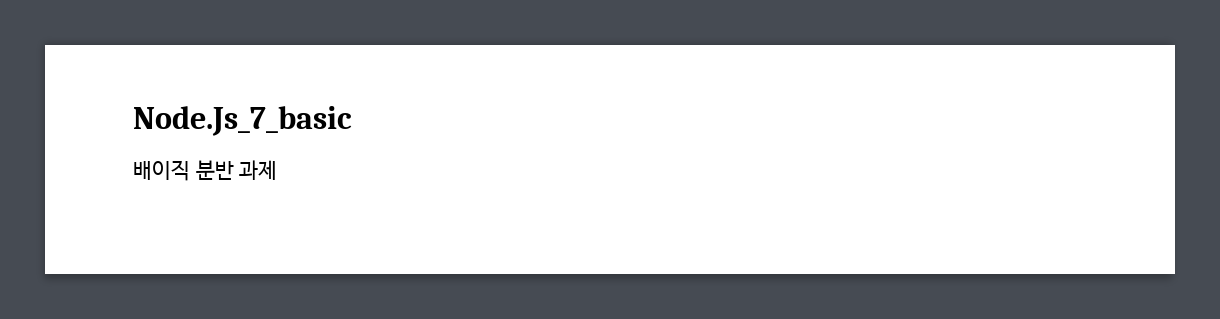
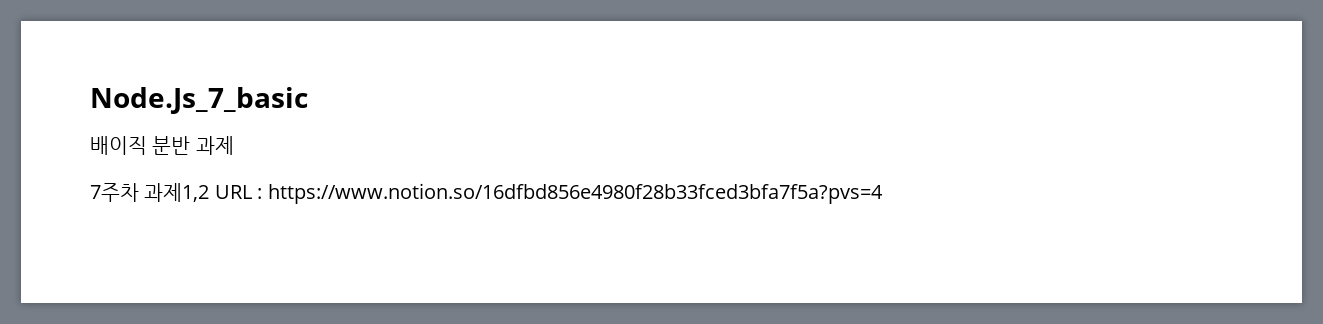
(278, 170) none -> [90,183,883,204] // 7주차 과제1,2 URL : https://www.notion.so/16dfbd856e4980f28b33fced3bfa7f5a?pvs=4

